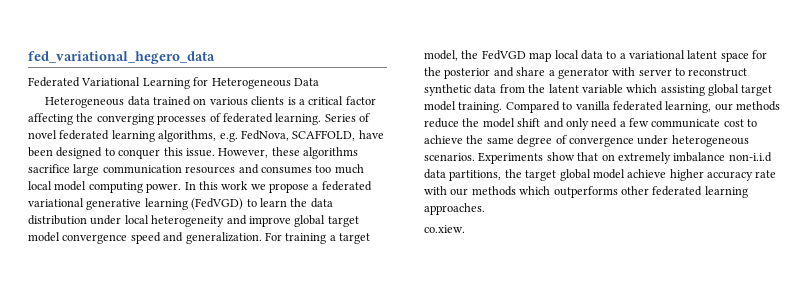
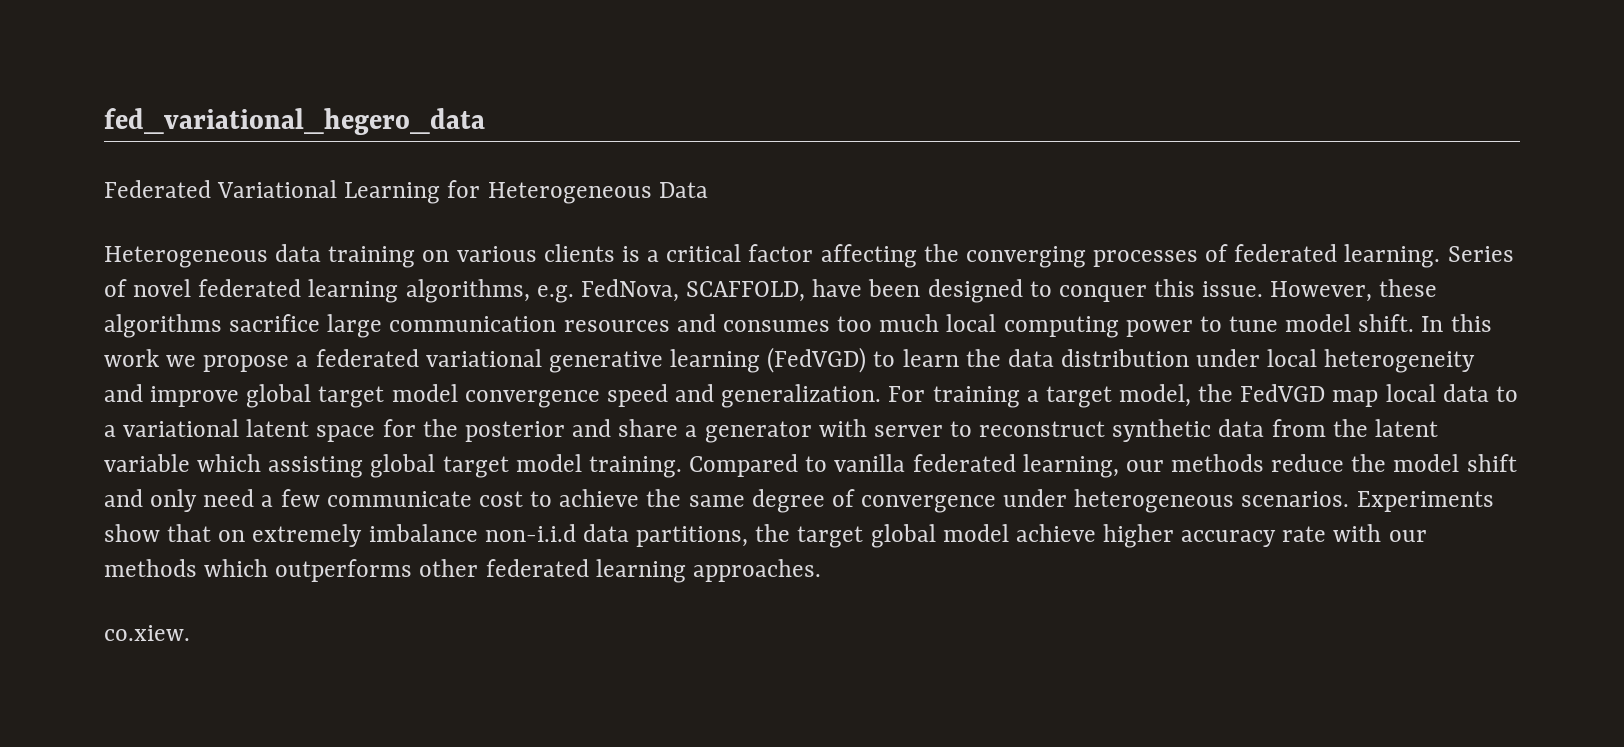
[153,96,192,106] trained -> [328,246,416,268] training
[54,181,182,193] model computing power. -> [1003,314,1415,338] computing power to tune model shift.

